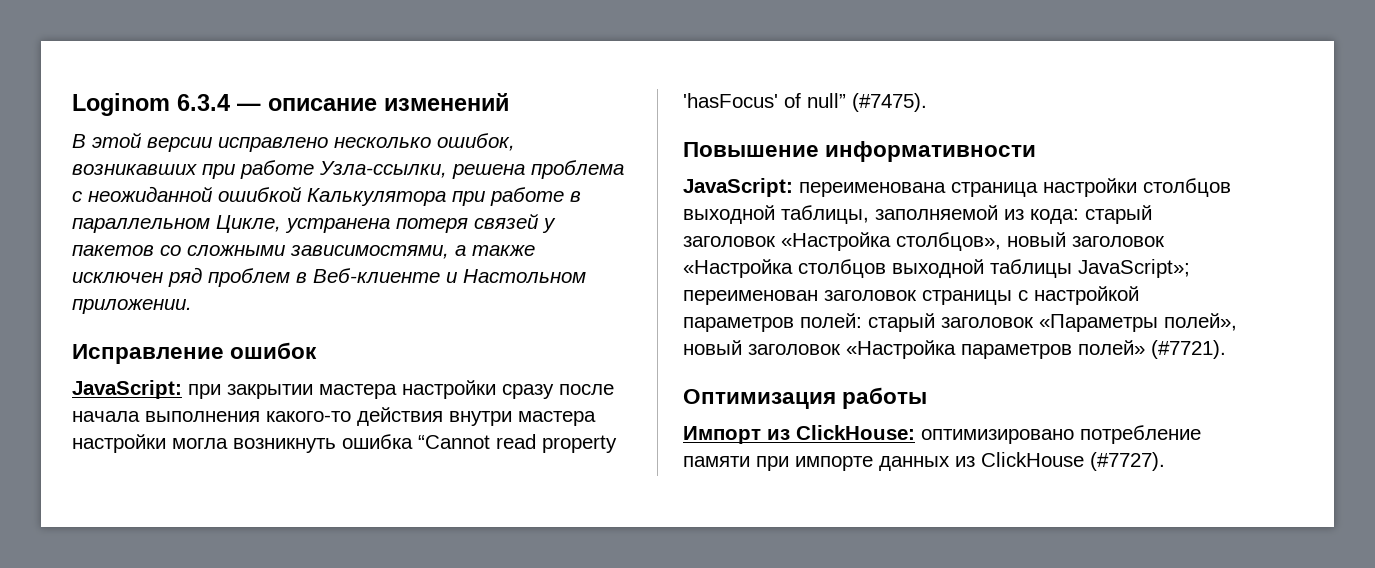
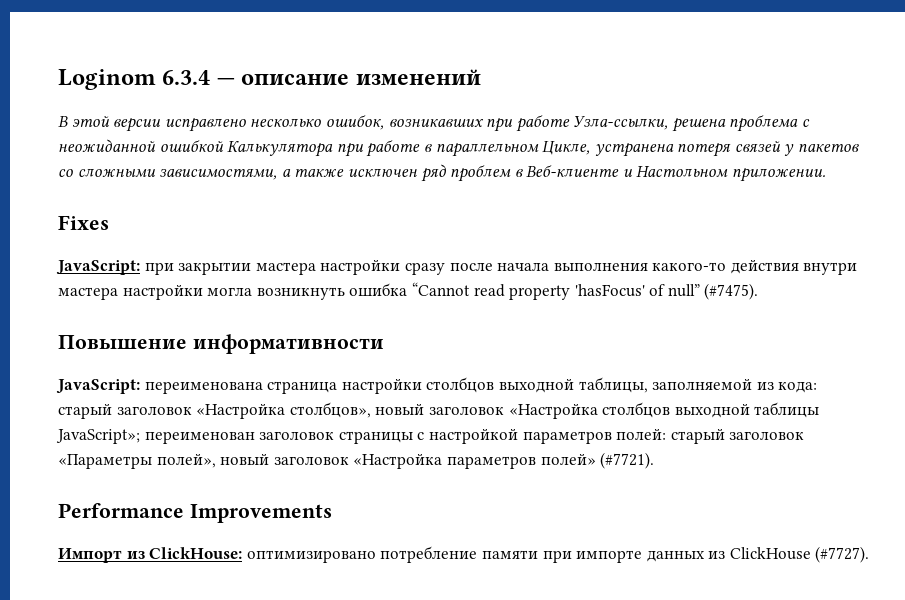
[72,342,318,364] Исправление ошибок -> [58,215,109,230] Fixes
[683,387,928,409] Оптимизация работы -> [58,503,332,523] Performance Improvements

